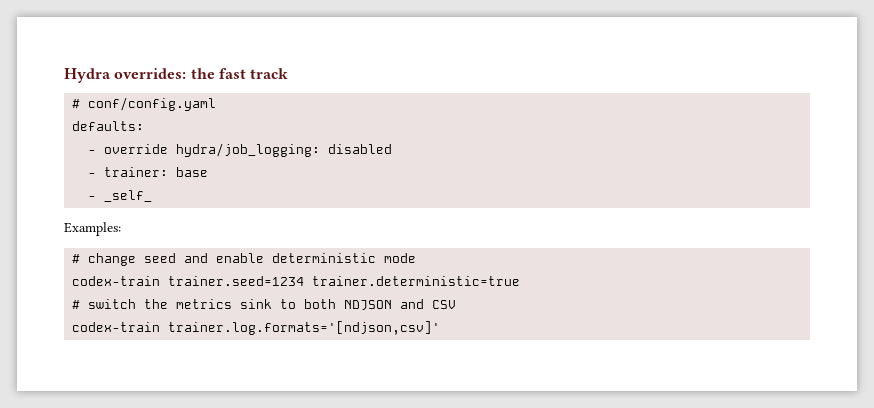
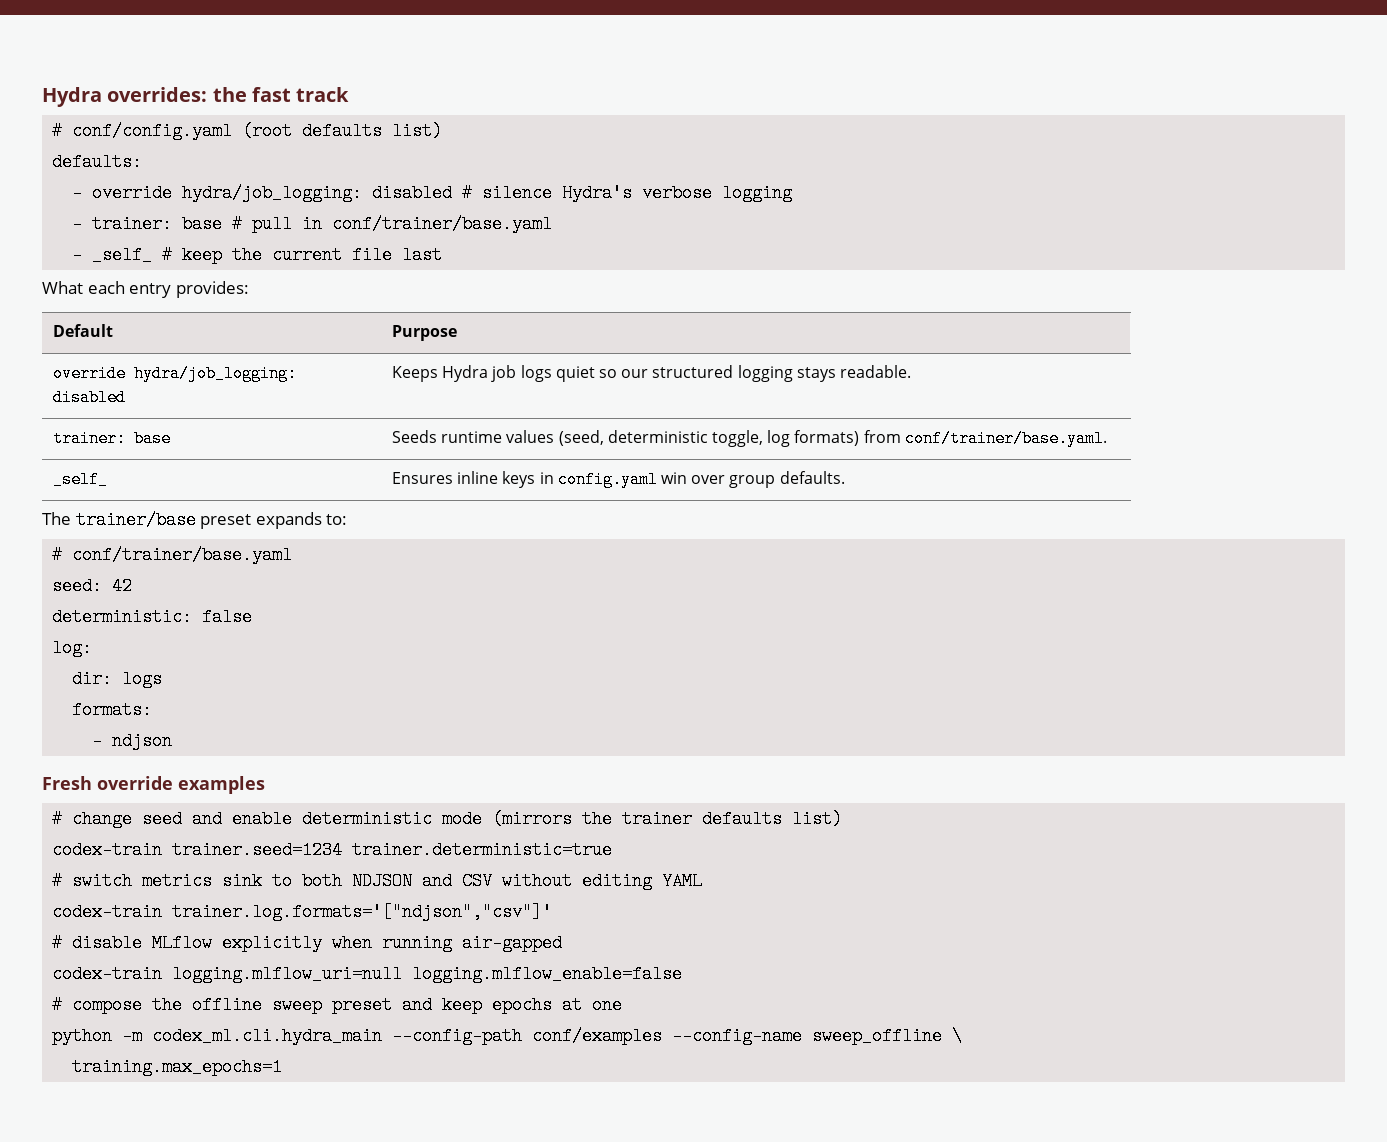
(217, 104) none -> [242,122,443,140] (root defaults list)
[88,167,209,177] [88,190,153,202] [64,222,121,236] // - trainer: base // - _self_ // Examples: -> [462,184,793,202] [72,215,553,233] [72,246,443,264] [42,281,249,298] [53,324,114,337] [392,325,458,341] [53,365,298,382] [53,389,127,406] [392,365,911,382] [53,430,172,447] [392,430,1107,447] [53,471,109,488] [392,471,845,488] [42,511,348,529] [52,546,293,564] [52,577,133,595] [52,608,253,626] [52,639,93,657] [72,670,163,688] [72,701,153,719] [92,732,173,750] [42,776,265,794] # silence Hydra's verbose logging // - trainer: base # pull in conf/trainer/base.yaml // - _self_ # keep the current file last // What each entry provides: // Default | Purpose // override hydra/job_logging: disabled | Keeps Hydra job logs quiet so our structured logging stays readable. // trainer: base | Seeds runtime values (seed, deterministic toggle, log formats) from conf/trainer/base.yaml. // _self_ | Ensures inline keys in config.yaml win over group defaults. // The trainer/base preset expands to: // # conf/trainer/base.yaml // seed: 42 // deterministic: false // log: // dir: logs // formats: // - ndjson // Fresh override examples
(417, 258) none -> [492,810,843,828] (mirrors the trainer defaults list)
[144,299,169,309] the -> (133, 881) none
[72,321,441,335] // codex-train trainer.log.formats='[ndjson,csv]' -> [502,872,703,890] [52,903,553,921] [52,934,563,952] [52,965,683,983] [52,996,623,1014] [52,1027,963,1045] [72,1058,283,1076] without editing YAML // codex-train trainer.log.formats='["ndjson","csv"]' // # disable MLflow explicitly when running air-gapped // codex-train logging.mlflow_uri=null logging.mlflow_enable=false // # compose the offline sweep preset and keep epochs at one // python -m codex_ml.cli.hydra_main --config-path conf/examples --config-name sweep_offline \ // training.max_epochs=1

